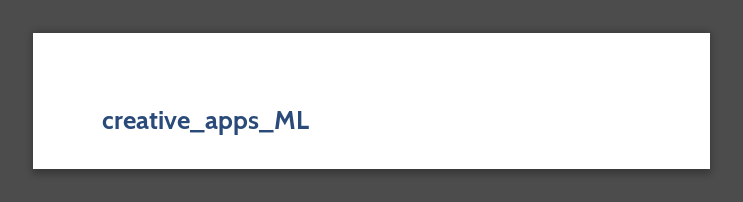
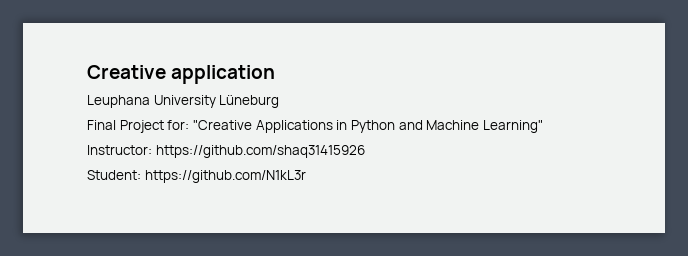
[102,111,309,135] creative_apps_ML -> [87,65,276,84] [87,95,280,108] [87,120,543,133] [87,145,365,158] [87,170,306,183] Creative application // Leuphana University Lüneburg // Final Project for: "Creative Applications in Python and Machine Learning" // Instructor: https://github.com/shaq31415926 // Student: https://github.com/N1kL3r

